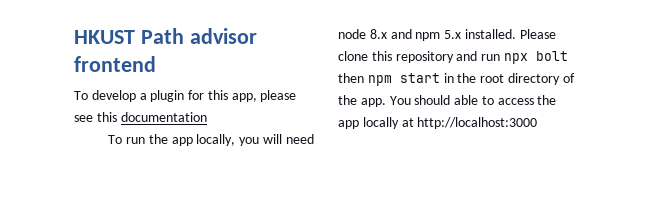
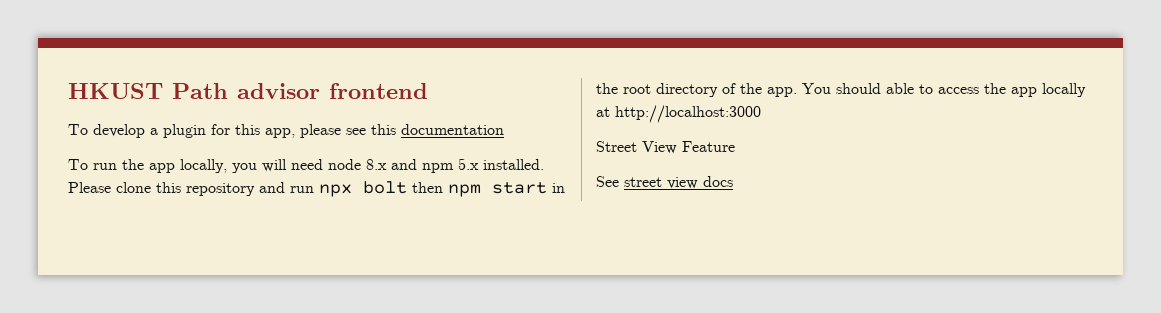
(538, 123) none -> [596,141,735,154] [596,176,733,189] // Street View Feature // See street view docs

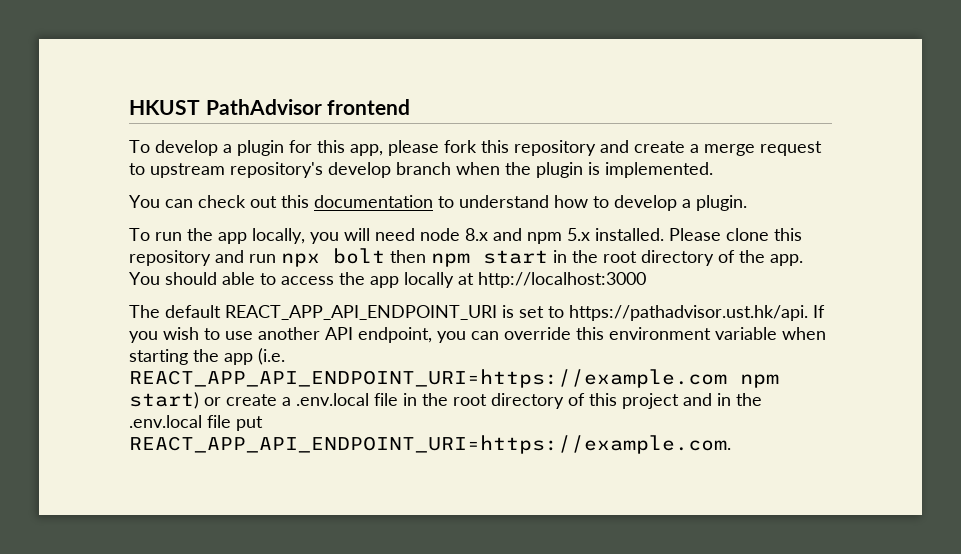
[172,83,320,99] Path advisor -> [205,99,322,115] PathAdvisor
[346,124,504,135] see this documentation -> [444,140,822,156] [129,162,713,178] [129,195,747,211] fork this repository and create a merge request to upstream repository's develop branch when the plugin is implemented. // You can check out this documentation to understand how to develop a plugin.
[596,141,735,154] [596,176,733,189] Street View Feature // See street view docs -> [129,305,825,321] [129,327,826,343] [129,348,285,365] [129,369,779,388] [129,392,762,409] [129,415,263,431] [129,435,731,454] The default REACT_APP_API_ENDPOINT_URI is set to https://pathadvisor.ust.hk/api. If you wish to use another API endpoint, you can override this environment variable when starting the app (i.e. REACT_APP_API_ENDPOINT_URI=https://example.com npm start) or create a .env.local file in the root directory of this project and in the .env.local file put REACT_APP_API_ENDPOINT_URI=https://example.com.

